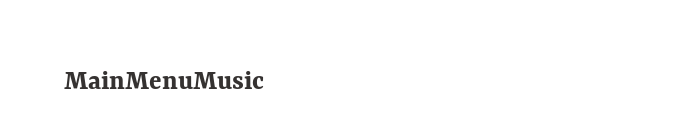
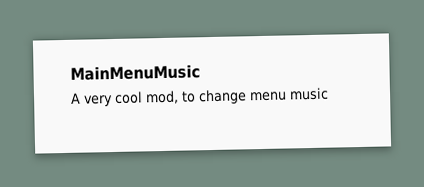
(264, 80) none -> [70,87,329,107] // A very cool mod, to change menu music

